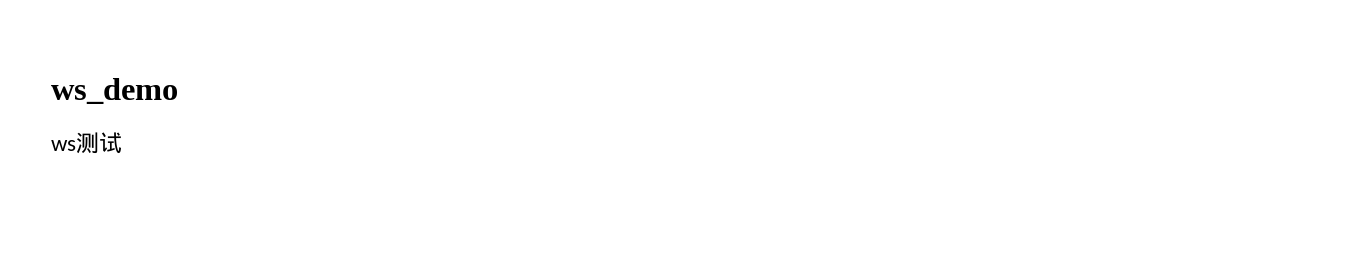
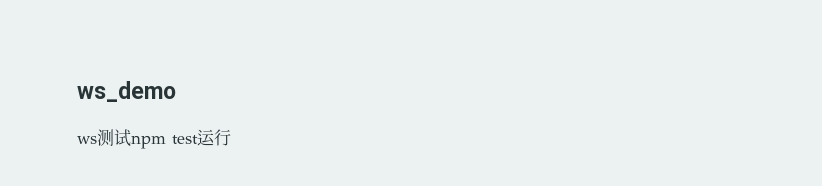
(122, 143) none -> [131,129,231,149] npm test运行

